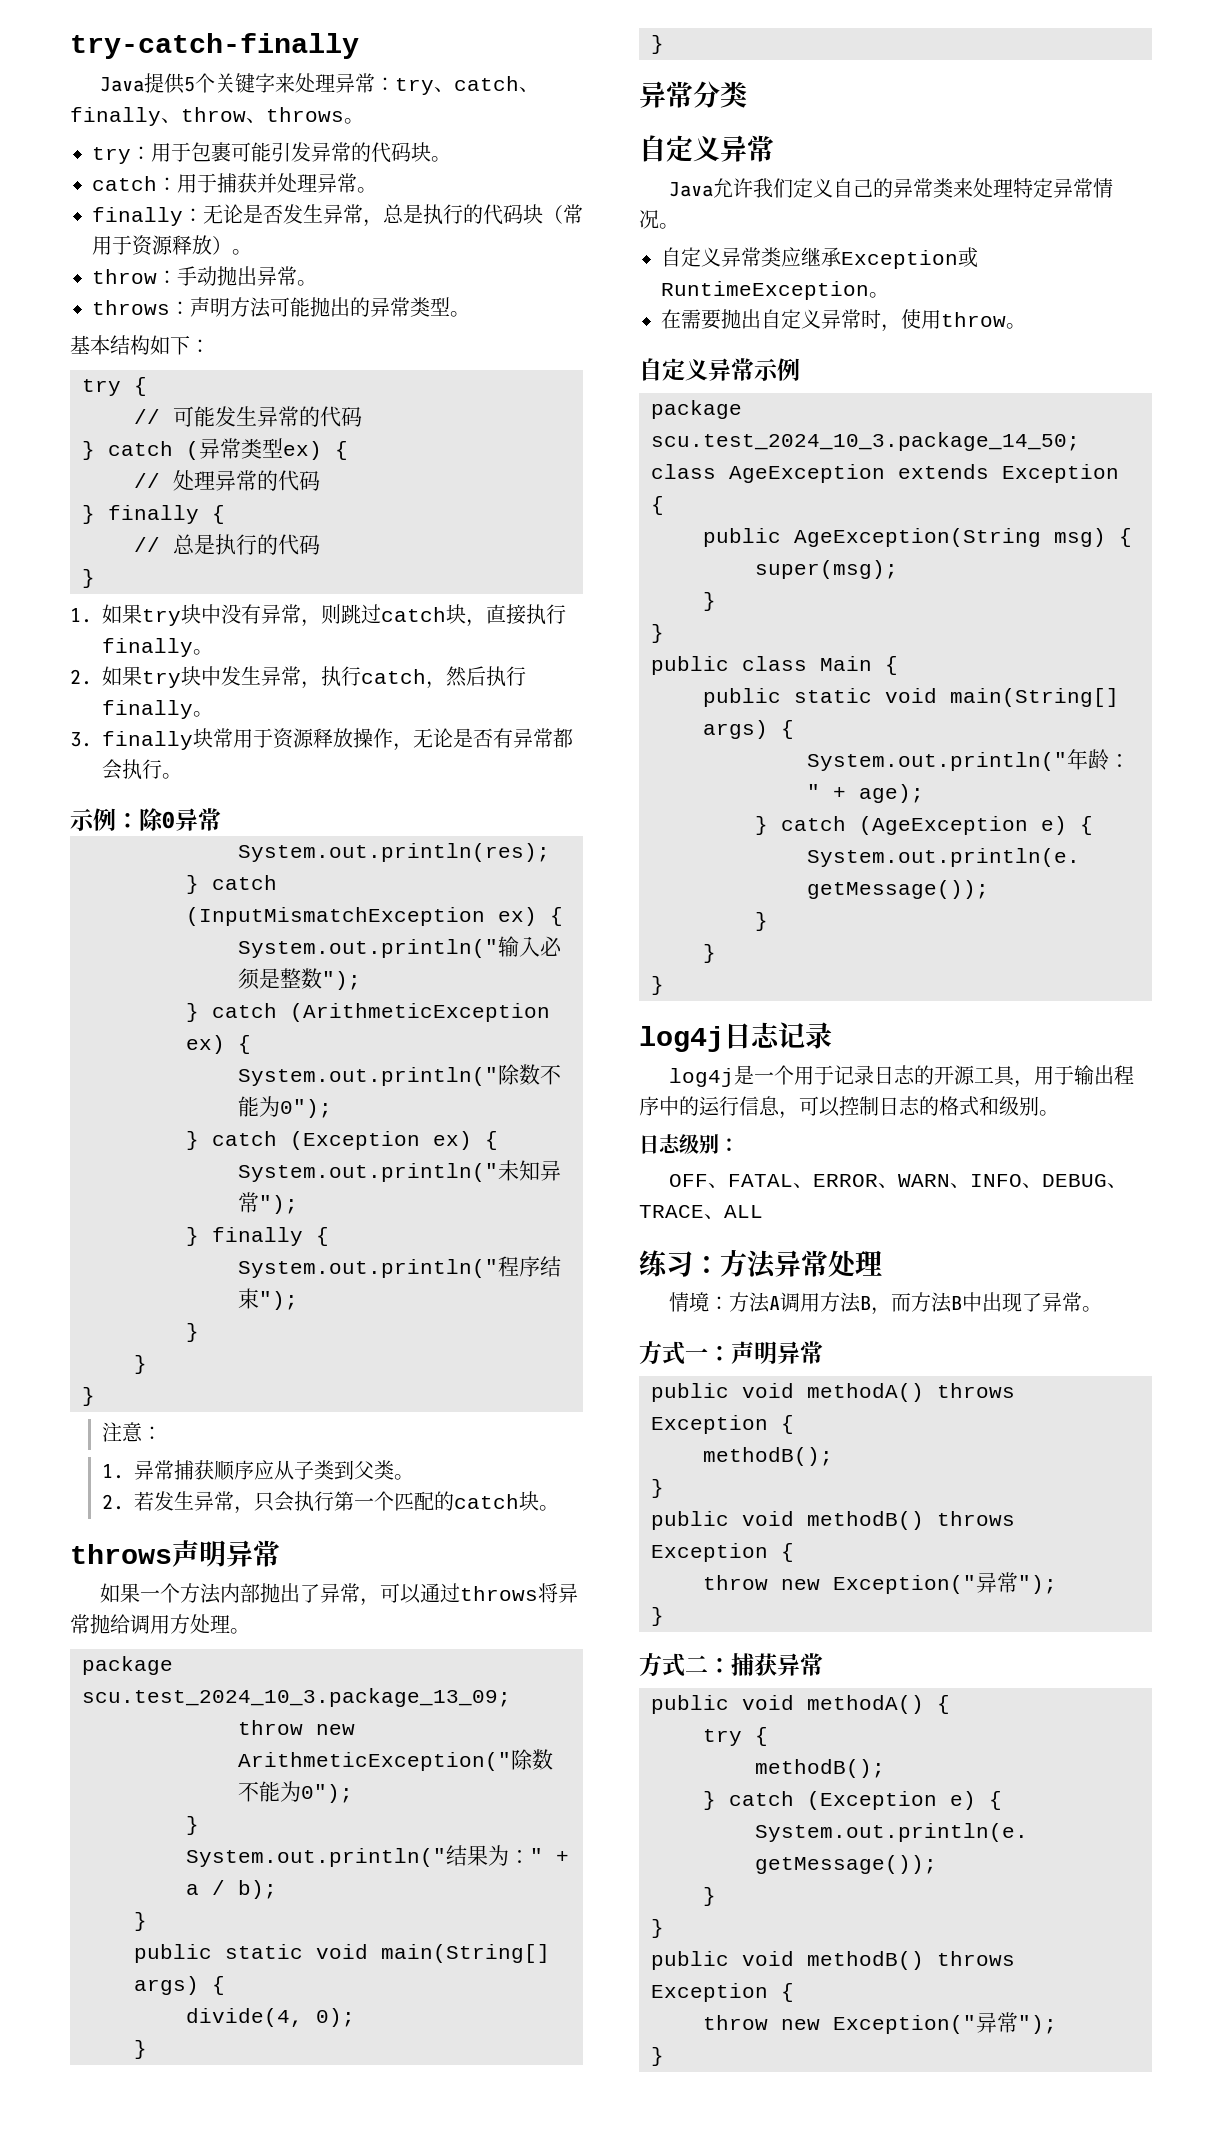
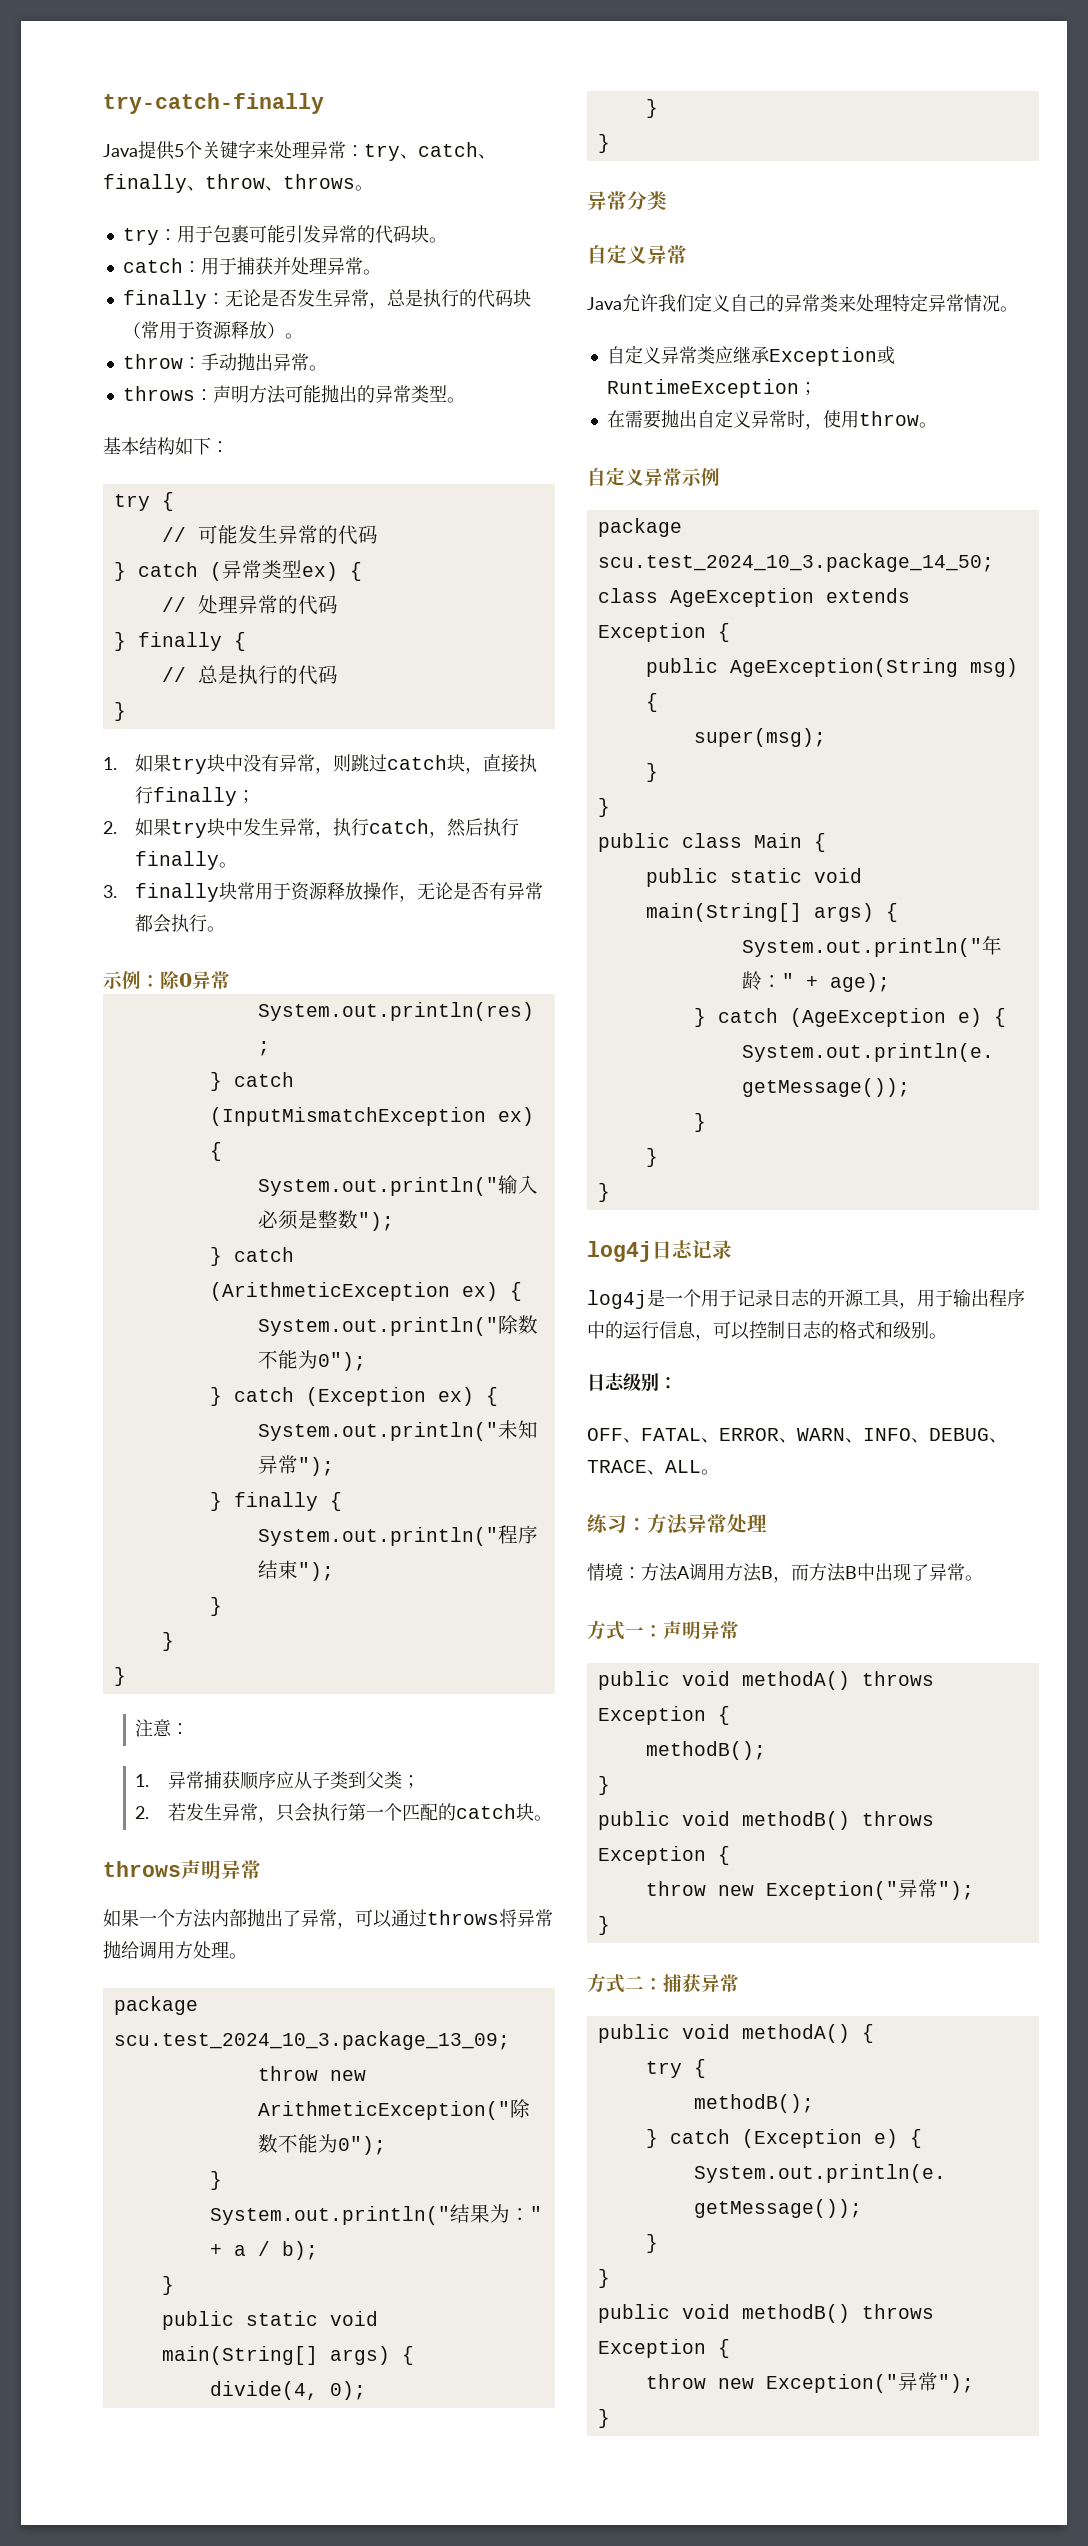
[193,649,213,655] 。 -> [237,790,256,804] ；
[393,1474,414,1480] 。 -> [401,1775,420,1789] ；
[869,292,889,298] 。 -> [798,382,817,396] ；
(763, 1211) none -> [701,1469,719,1475] 。

